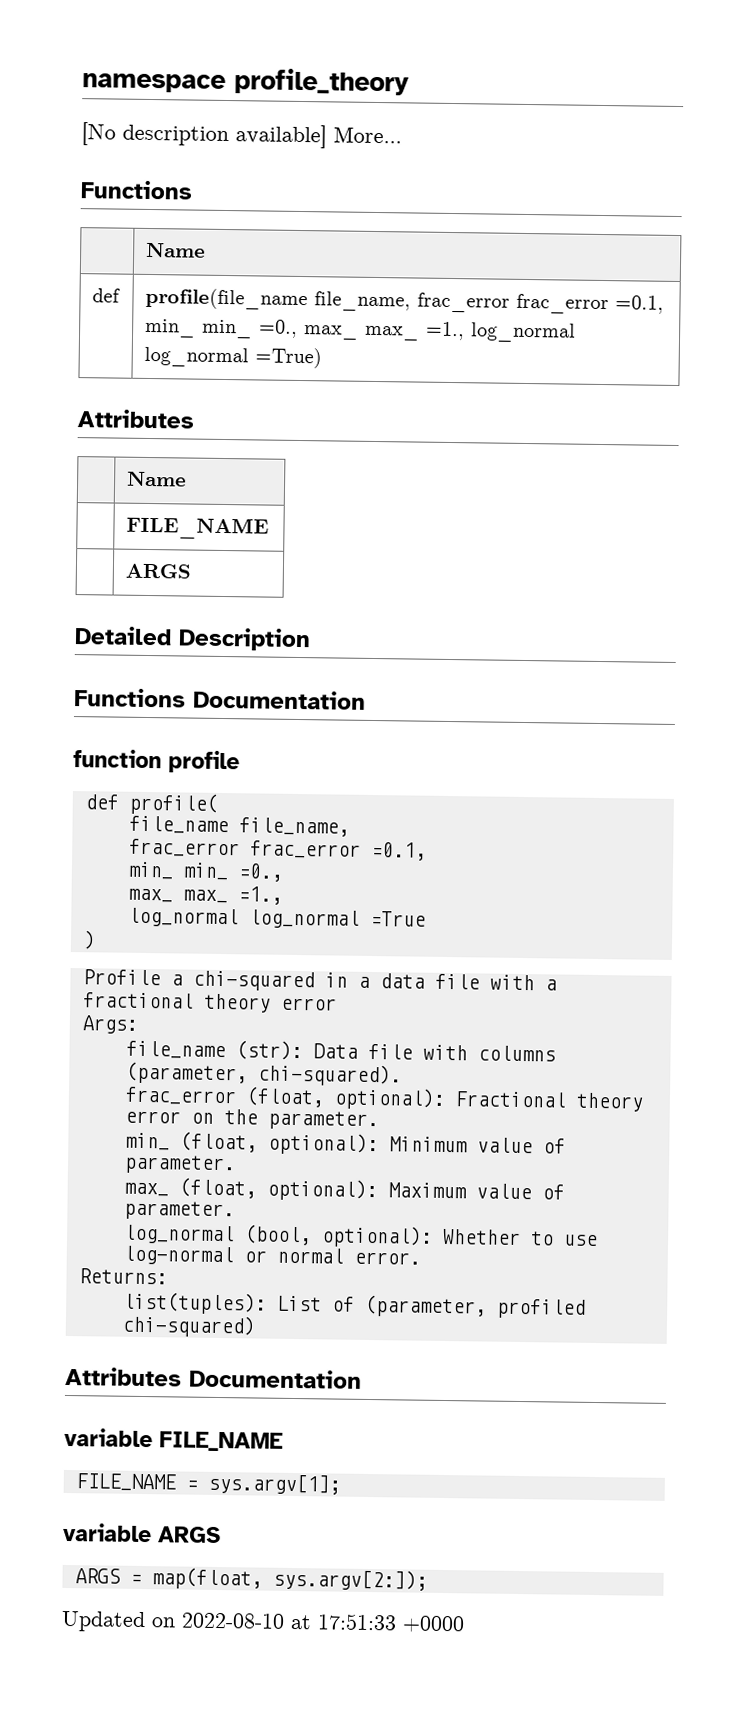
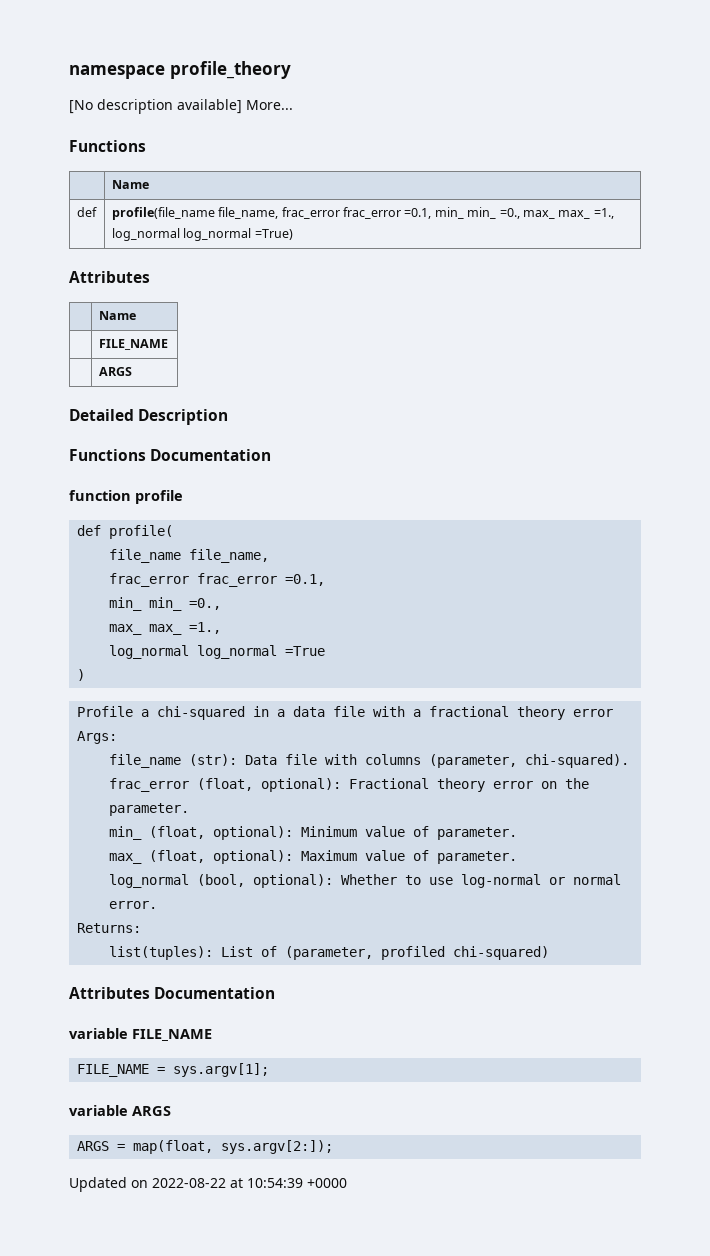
[181,1612,397,1631] 2022-08-10 at 17:51:33 -> [152,1178,303,1188] 2022-08-22 at 10:54:39

